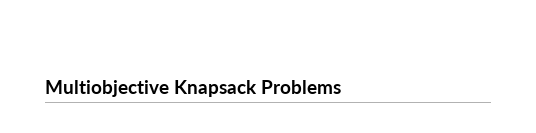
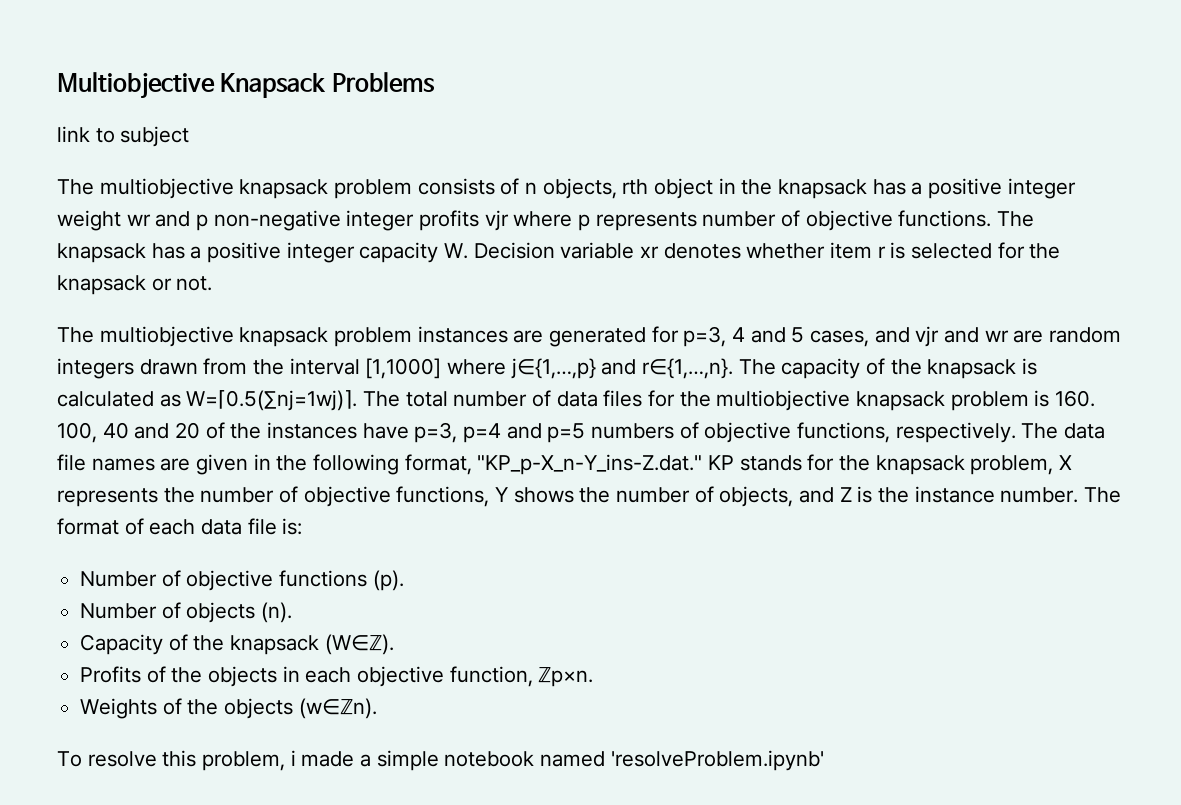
(342, 87) none -> [57,126,190,147] [57,178,1076,199] [57,210,1035,231] [57,242,1061,263] [57,275,213,295] [57,326,1122,347] [57,358,1038,379] [57,390,1096,411] [57,422,1106,443] [57,454,1073,475] [57,486,1122,507] [57,518,303,535] [80,570,404,591] [80,602,293,623] [80,634,394,655] [80,666,594,687] [80,698,377,719] [57,750,824,771] // link to subject // The multiobjective knapsack problem consists of n objects, rth object in the knapsack has a positive integer weight wr and p non-negative integer profits vjr where p represents number of objective functions. The knapsack has a positive integer capacity W. Decision variable xr denotes whether item r is selected for the knapsack or not. // The multiobjective knapsack problem instances are generated for p=3, 4 and 5 cases, and vjr and wr are random integers drawn from the interval [1,1000] where j∈{1,…,p} and r∈{1,…,n}. The capacity of the knapsack is calculated as W=⌈0.5(∑nj=1wj)⌉. The total number of data files for the multiobjective knapsack problem is 160. 100, 40 and 20 of the instances have p=3, p=4 and p=5 numbers of objective functions, respectively. The data file names are given in the following format, "KP_p-X_n-Y_ins-Z.dat." KP stands for the knapsack problem, X represents the number of objective functions, Y shows the number of objects, and Z is the instance number. The format of each data file is: // Number of objective functions (p). // Number of objects (n). // Capacity of the knapsack (W∈ℤ). // Profits of the objects in each objective function, ℤp×n. // Weights of the objects (w∈ℤn). // To resolve this problem, i made a simple notebook named 'resolveProblem.ipynb'

